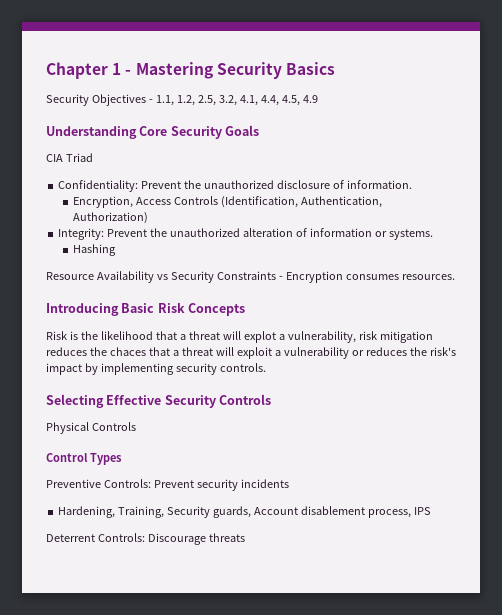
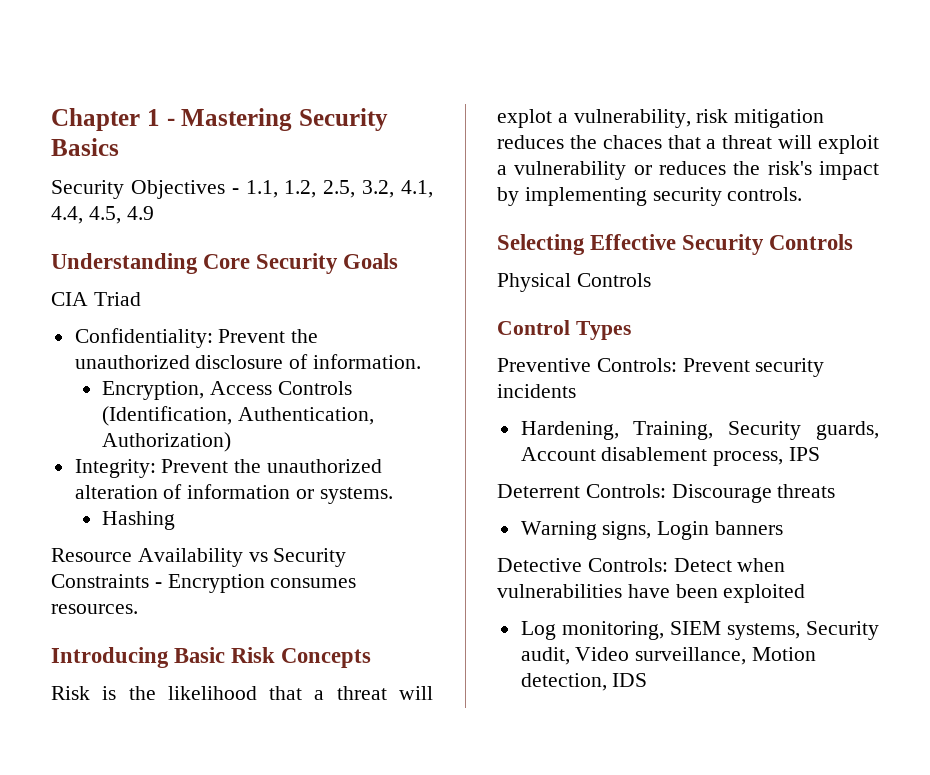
(245, 537) none -> [520,521,784,540] [497,558,786,572] [497,584,806,603] [520,621,879,640] [520,647,817,665] [520,673,648,691] // Warning signs, Login banners // Detective Controls: Detect when vulnerabilities have been exploited // Log monitoring, SIEM systems, Security audit, Video surveillance, Motion detection, IDS

